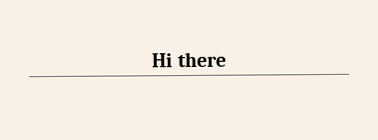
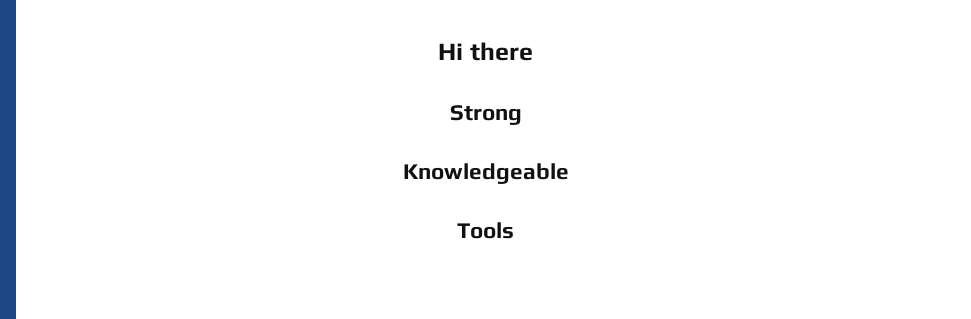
(226, 59) none -> [449,105,522,125] [402,163,569,184] [457,222,514,239] // Strong // Knowledgeable // Tools

